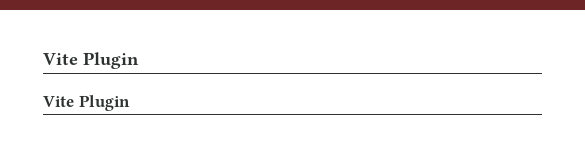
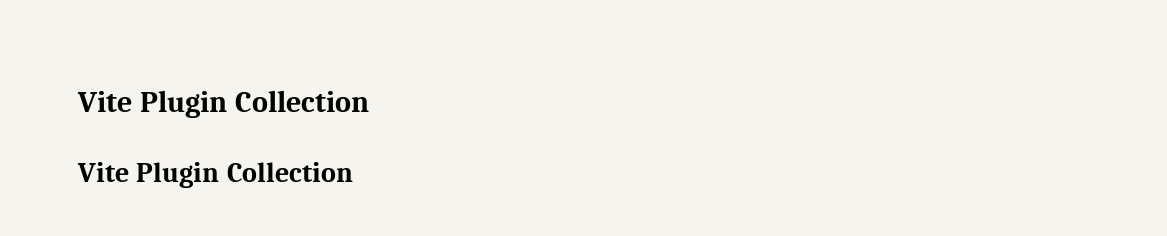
[43,52,139,69] [43,95,130,111] Vite Plugin // Vite Plugin -> [77,90,369,118] [77,162,353,188] Vite Plugin Collection // Vite Plugin Collection

